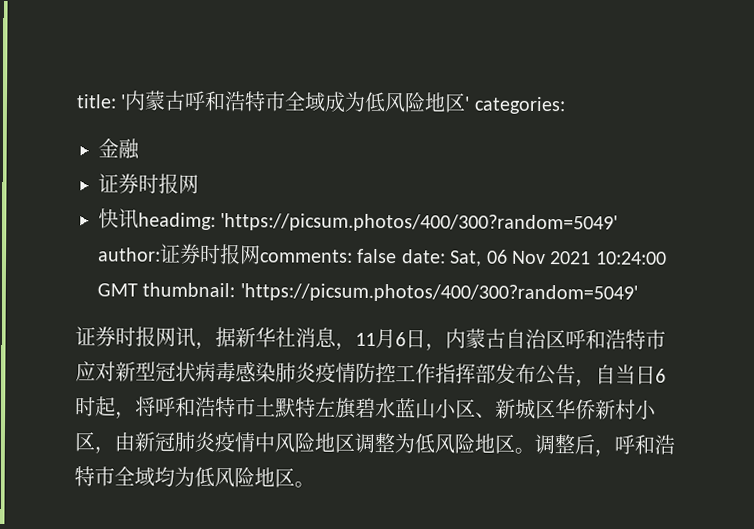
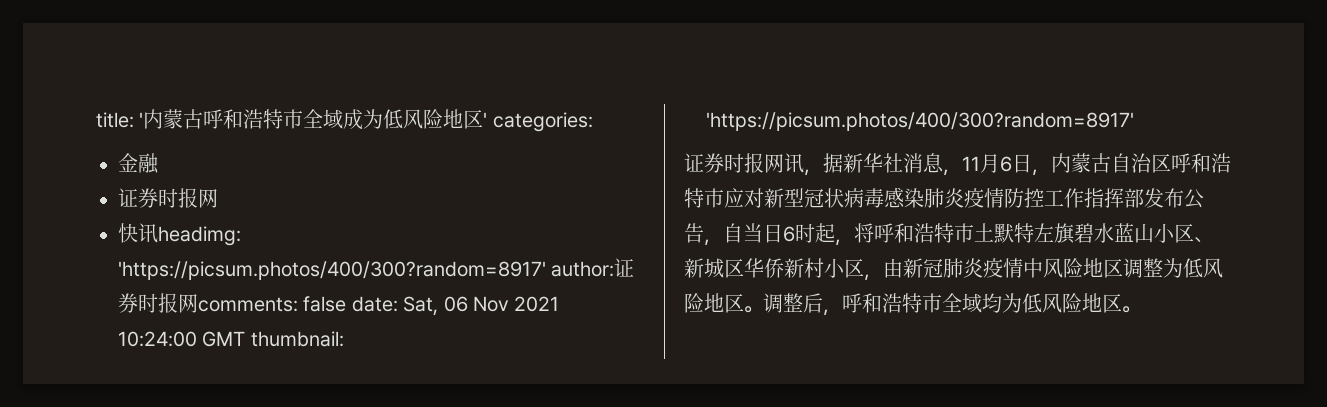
[220,213,619,233] 'https://picsum.photos/400/300?random=5049' -> [118,261,546,280] 'https://picsum.photos/400/300?random=8917'
[239,283,638,303] 'https://picsum.photos/400/300?random=5049' -> [706,112,1134,131] 'https://picsum.photos/400/300?random=8917'

